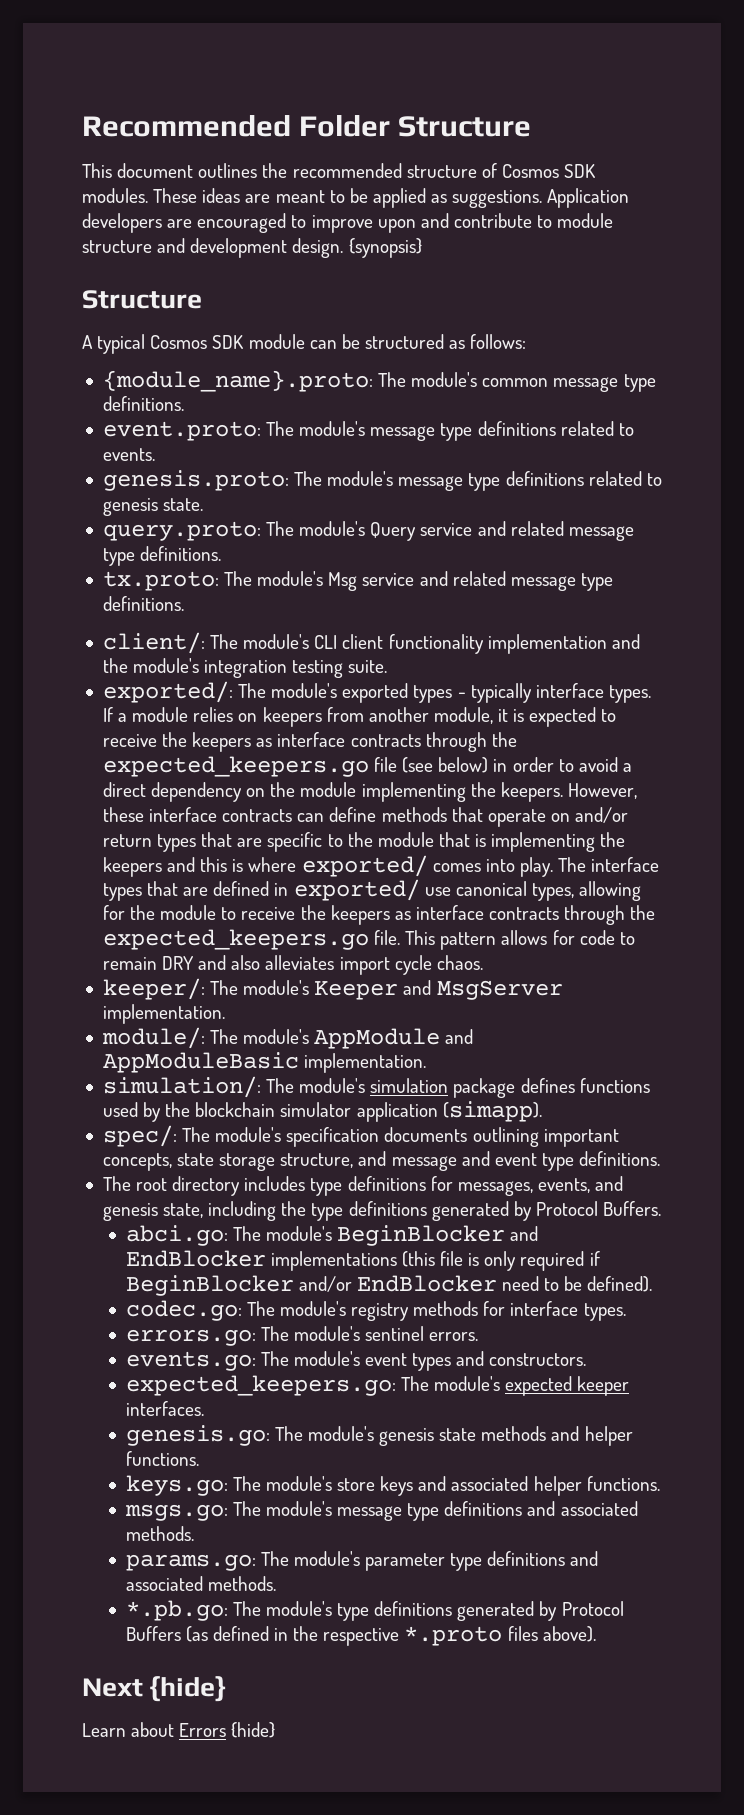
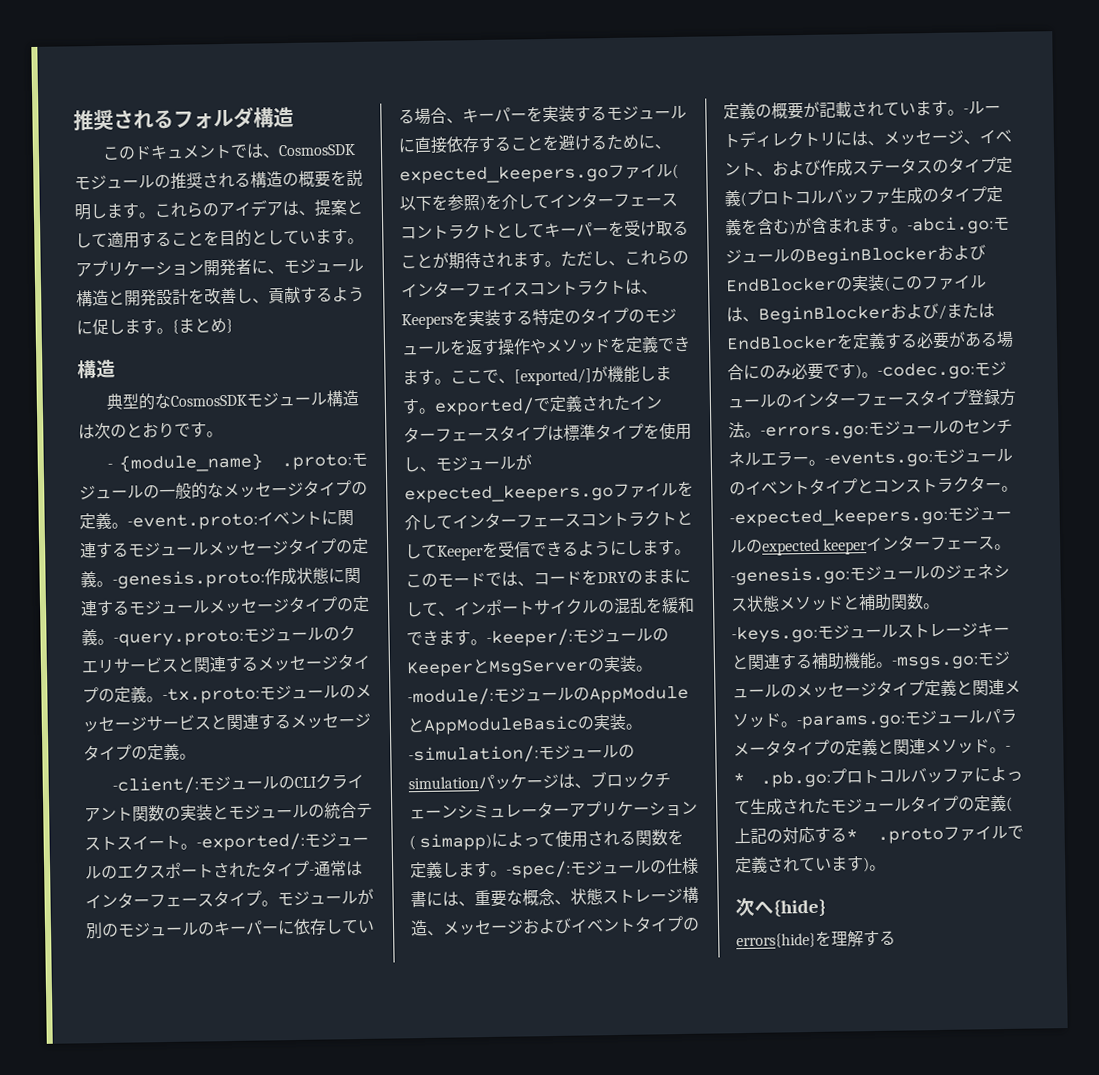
[82,115,532,137] [82,163,597,178] [82,188,630,208] [82,213,614,233] [82,238,422,258] [82,290,202,309] [82,334,527,354] [102,370,656,392] [102,396,184,411] [102,421,634,441] [102,448,155,461] [102,470,662,491] [102,498,204,516] [102,521,634,541] [102,546,222,566] [102,571,613,591] [102,596,184,611] [102,632,640,654] [102,658,388,678] [102,681,651,703] [102,707,617,727] [102,732,517,752] [102,756,632,777] [102,782,637,802] [102,807,629,827] [102,832,626,852] [102,855,660,877] [102,879,642,901] [102,905,656,925] [102,929,635,950] [102,955,483,975] [102,978,563,1000] [102,1004,225,1024] [101,1027,474,1049] [102,1052,427,1073] [102,1076,650,1098] [102,1101,542,1122] [102,1125,619,1147] [102,1151,661,1171] [102,1176,624,1196] [102,1201,662,1221] [125,1225,539,1246] [125,1250,600,1271] [125,1275,653,1296] [125,1300,626,1321] [125,1326,479,1346] [125,1351,587,1371] [125,1375,630,1396] [125,1401,204,1416] [125,1425,633,1446] [125,1451,199,1466] [125,1475,660,1496] [124,1501,638,1521] [125,1526,194,1541] [125,1551,599,1571] [125,1576,276,1591] [125,1600,624,1621] [125,1626,596,1646] [82,1676,227,1702] [82,1722,276,1738] Recommended Folder Structure // This document outlines the recommended structure of Cosmos SDK modules. These ideas are meant to be applied as suggestions. Application developers are encouraged to improve upon and contribute to module structure and development design. {synopsis} // Structure // A typical Cosmos SDK module can be structured as follows: // {module_name}.proto: The module's common message type definitions. // event.proto: The module's message type definitions related to events. // genesis.proto: The module's message type definitions related to genesis state. // query.proto: The module's Query service and related message type definitions. // tx.proto: The module's Msg service and related message type definitions. // client/: The module's CLI client functionality implementation and the module's integration testing suite. // exported/: The module's exported types - typically interface types. If a module relies on keepers from another module, it is expected to receive the keepers as interface contracts through the expected_keepers.go file (see below) in order to avoid a direct dependency on the module implementing the keepers. However, these interface contracts can define methods that operate on and/or return types that are specific to the module that is implementing the keepers and this is where exported/ comes into play. The interface types that are defined in exported/ use canonical types, allowing for the module to receive the keepers as interface contracts through the expected_keepers.go file. This pattern allows for code to remain DRY and also alleviates import cycle chaos. // keeper/: The module's Keeper and MsgServer implementation. // module/: The module's AppModule and AppModuleBasic implementation. // simulation/: The module's simulation package defines functions used by the blockchain simulator application (simapp). // spec/: The module's specification documents outlining important concepts, state storage structure, and message and event type definitions. // The root directory includes type definitions for messages, events, and genesis state, including the type definitions generated by Protocol Buffers. // abci.go: The module's BeginBlocker and EndBlocker implementations (this file is only required if BeginBlocker and/or EndBlocker need to be defined). // codec.go: The module's registry methods for interface types. // errors.go: The module's sentinel errors. // events.go: The module's event types and constructors. // expected_keepers.go: The module's expected keeper interfaces. // genesis.go: The module's genesis state methods and helper functions. // keys.go: The module's store keys and associated helper functions. // msgs.go: The module's message type definitions and associated methods. // params.go: The module's parameter type definitions and associated methods. // *.pb.go: The module's type definitions generated by Protocol Buffers (as defined in the respective *.proto files above). // Next {hide} // Learn about Errors {hide} -> [73,106,294,131] [101,143,356,160] [74,169,363,190] [74,199,363,221] [75,228,364,249] [75,258,364,278] [76,286,365,307] [76,317,233,336] [77,359,116,379] [105,389,359,411] [78,421,223,440] [106,452,368,473] [79,480,368,500] [79,510,354,531] [80,537,369,559] [80,567,361,589] [80,595,370,617] [81,625,356,647] [81,654,371,674] [82,684,372,705] [82,712,371,733] [83,743,196,762] [111,773,364,795] [84,802,373,823] [84,832,369,852] [85,860,363,880] [85,888,374,909] [85,918,375,940] [398,105,687,126] [398,133,671,154] [399,163,679,185] [399,192,678,212] [400,220,689,240] [400,250,689,270] [401,279,658,298] [401,307,677,330] [401,335,691,356] [402,365,672,386] [402,394,663,416] [403,423,692,444] [403,454,532,473] [404,480,694,504] [404,510,693,531] [405,539,691,561] [405,568,691,588] [405,596,695,618] [406,628,669,647] [406,655,653,678] [407,685,689,707] [407,713,642,735] [408,744,635,765] [408,771,671,790] [409,800,698,820] [409,828,685,852] [410,857,699,879] [410,886,699,908] [410,915,700,937] [723,99,1001,120] [723,129,1012,148] [724,156,1013,177] [724,185,1003,207] [725,216,1010,236] [725,244,986,265] [726,274,987,293] [726,302,995,324] [726,330,1014,351] [727,360,1007,381] [727,388,1017,409] [728,418,1013,440] [728,448,1013,468] [729,476,1018,496] [729,506,1012,528] [730,535,1012,556] [730,563,1010,586] [730,593,940,612] [731,622,1010,644] [731,650,1011,670] [732,678,1021,699] [732,708,1017,730] [733,738,1011,757] [733,766,1023,788] [734,794,1013,816] [734,825,1024,844] [734,855,886,874] [735,897,826,918] [736,929,896,949] 推奨されるフォルダ構造 // このドキュメントでは、CosmosSDKモジュールの推奨される構造の概要を説明します。これらのアイデアは、提案として適用することを目的としています。アプリケーション開発者に、モジュール構造と開発設計を改善し、貢献するように促します。{まとめ} // 構造 // 典型的なCosmosSDKモジュール構造は次のとおりです。 // - {module_name} .proto:モジュールの一般的なメッセージタイプの定義。-event.proto:イベントに関連するモジュールメッセージタイプの定義。-genesis.proto:作成状態に関連するモジュールメッセージタイプの定義。-query.proto:モジュールのクエリサービスと関連するメッセージタイプの定義。-tx.proto:モジュールのメッセージサービスと関連するメッセージタイプの定義。 // -client/:モジュールのCLIクライアント関数の実装とモジュールの統合テストスイート。-exported/:モジュールのエクスポートされたタイプ-通常はインターフェースタイプ。モジュールが別のモジュールのキーパーに依存している場合、キーパーを実装するモジュールに直接依存することを避けるために、expected_keepers.goファイル(以下を参照)を介してインターフェースコントラクトとしてキーパーを受け取ることが期待されます。ただし、これらのインターフェイスコントラクトは、Keepersを実装する特定のタイプのモジュールを返す操作やメソッドを定義できます。ここで、[exported/]が機能します。exported/で定義されたインターフェースタイプは標準タイプを使用し、モジュールがexpected_keepers.goファイルを介してインターフェースコントラクトとしてKeeperを受信できるようにします。このモードでは、コードをDRYのままにして、インポートサイクルの混乱を緩和できます。-keeper/:モジュールのKeeperとMsgServerの実装。-module/:モジュールのAppModuleとAppModuleBasicの実装。-simulation/:モジュールのsimulationパッケージは、ブロックチェーンシミュレーターアプリケーション( simapp)によって使用される関数を定義します。-spec/:モジュールの仕様書には、重要な概念、状態ストレージ構造、メッセージおよびイベントタイプの定義の概要が記載されています。-ルートディレクトリには、メッセージ、イベント、および作成ステータスのタイプ定義(プロトコルバッファ生成のタイプ定義を含む)が含まれます。-abci.go:モジュールのBeginBlockerおよびEndBlockerの実装(このファイルは、BeginBlockerおよび/またはEndBlockerを定義する必要がある場合にのみ必要です)。-codec.go:モジュールのインターフェースタイプ登録方法。-errors.go:モジュールのセンチネルエラー。-events.go:モジュールのイベントタイプとコンストラクター。-expected_keepers.go:モジュールのexpected keeperインターフェース。-genesis.go:モジュールのジェネシス状態メソッドと補助関数。-keys.go:モジュールストレージキーと関連する補助機能。-msgs.go:モジュールのメッセージタイプ定義と関連メソッド。-params.go:モジュールパラメータタイプの定義と関連メソッド。- * .pb.go:プロトコルバッファによって生成されたモジュールタイプの定義(上記の対応する* .protoファイルで定義されています)。 // 次へ{hide} // errors{hide}を理解する

